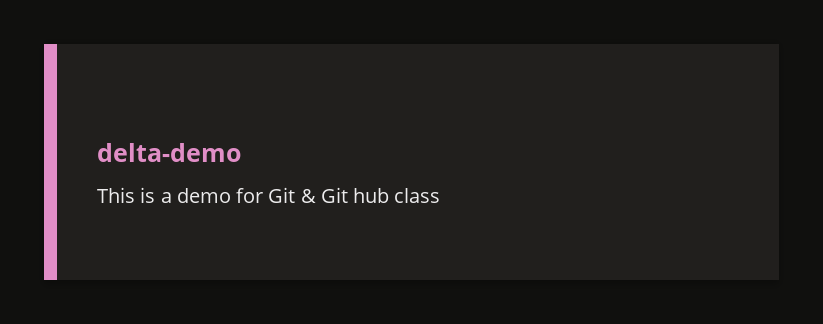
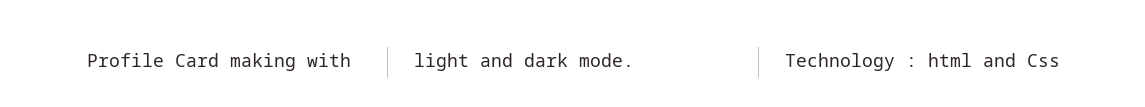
[97,143,241,162] [97,187,441,203] delta-demo // This is a demo for Git & Git hub class -> [87,53,1060,71] Profile Card making with light and dark mode. Technology : html and Css

